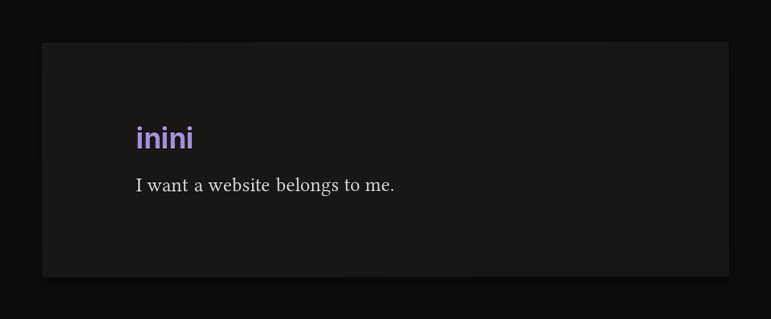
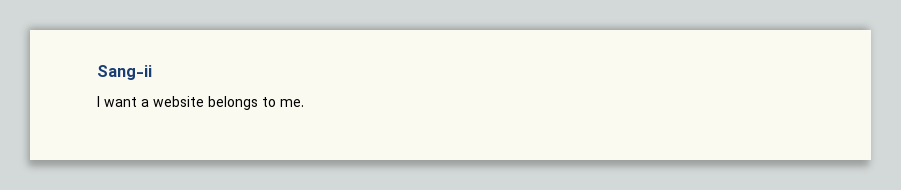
[135,125,194,149] inini -> [97,65,152,80] Sang-ii

